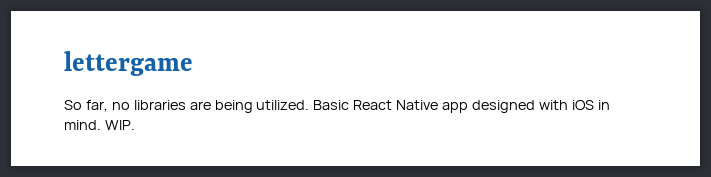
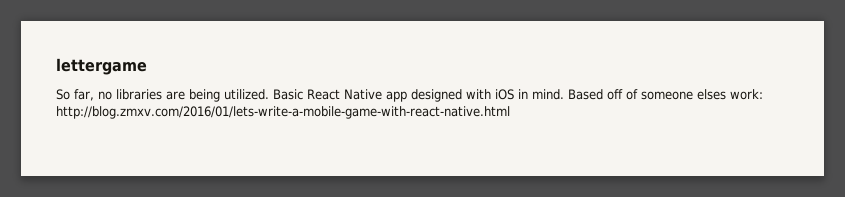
[104,120,135,130] WIP. -> [568,89,763,100] [56,106,510,119] Based off of someone elses work: http://blog.zmxv.com/2016/01/lets-write-a-mobile-game-with-react-native.html

